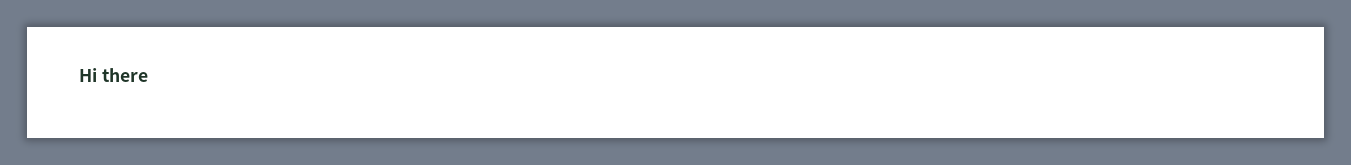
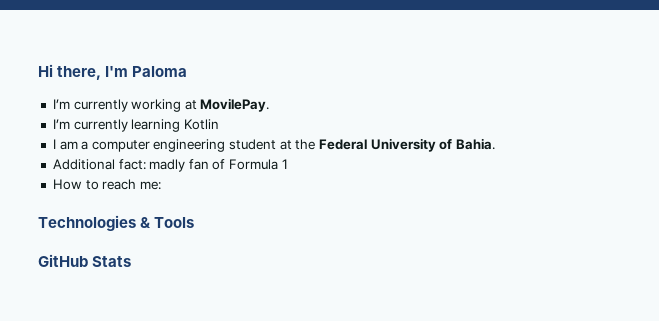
[101,68,148,82] there -> [57,66,188,80] [52,98,270,112] [52,119,219,132] [52,138,495,152] [52,159,288,172] [52,179,161,190] [38,215,195,231] [38,254,132,267] there, I'm Paloma // I’m currently working at MovilePay. // I’m currently learning Kotlin // I am a computer engineering student at the Federal University of Bahia. // Additional fact: madly fan of Formula 1 // How to reach me: // Technologies & Tools // GitHub Stats

